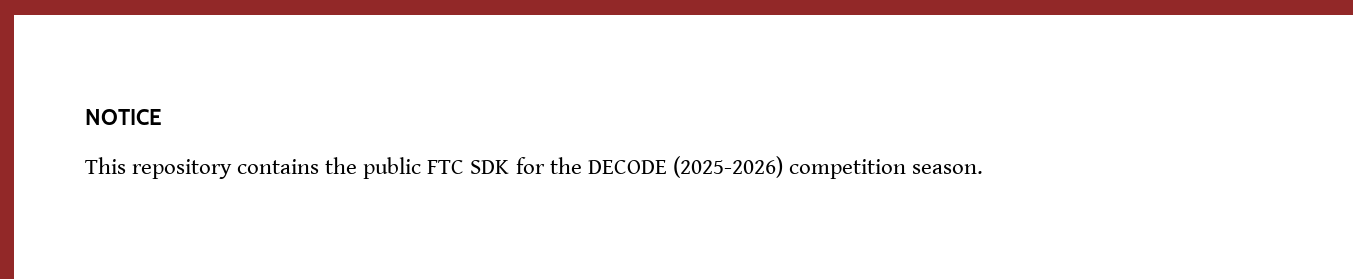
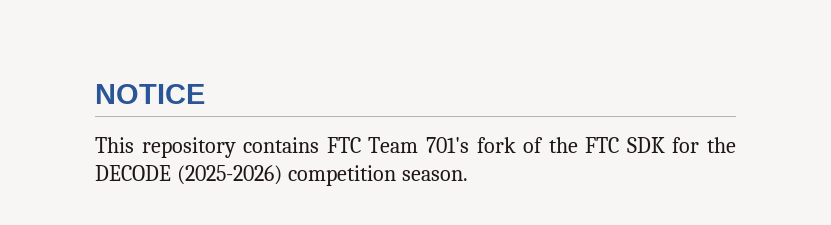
[325,157,422,179] the public -> [326,137,578,153] FTC Team 701's fork of the

